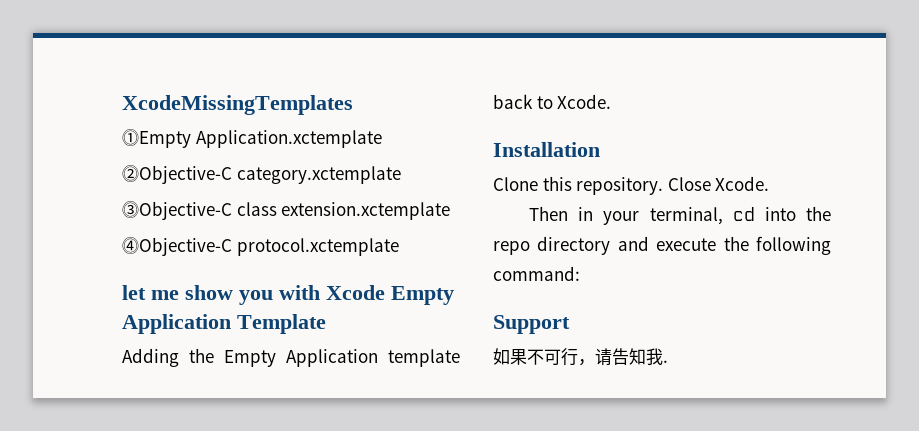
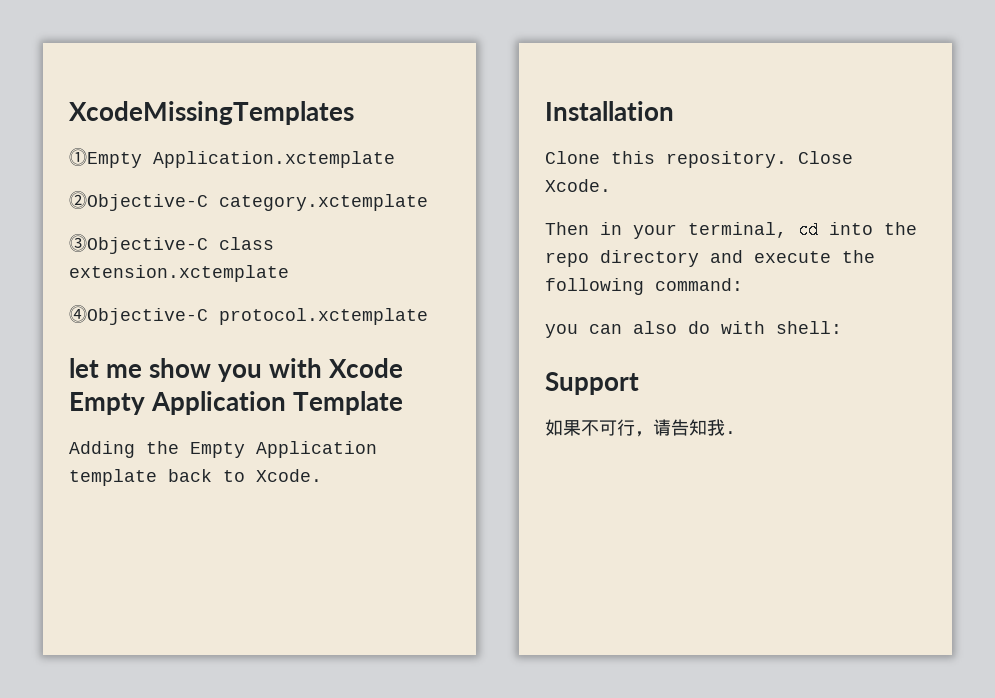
(580, 273) none -> [545,321,842,338] // you can also do with shell:

